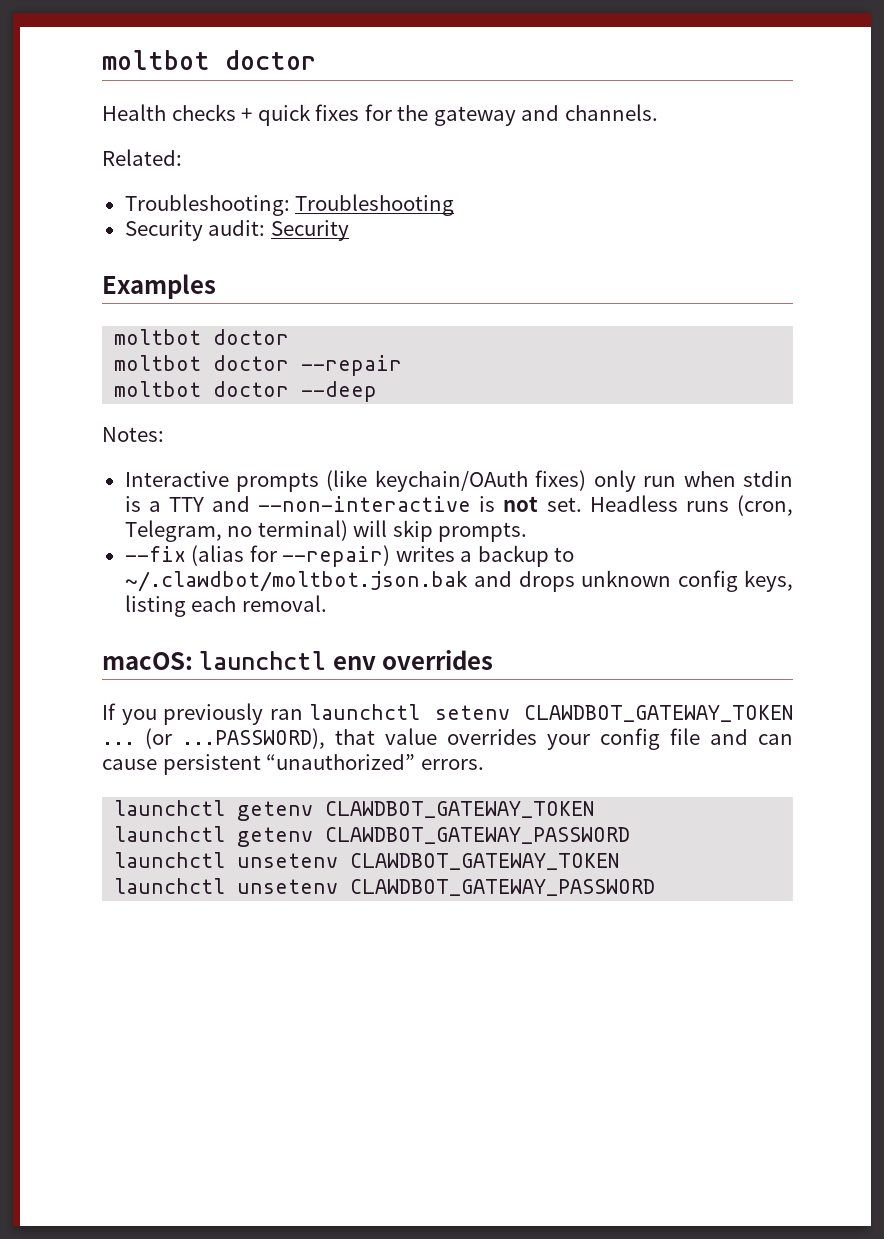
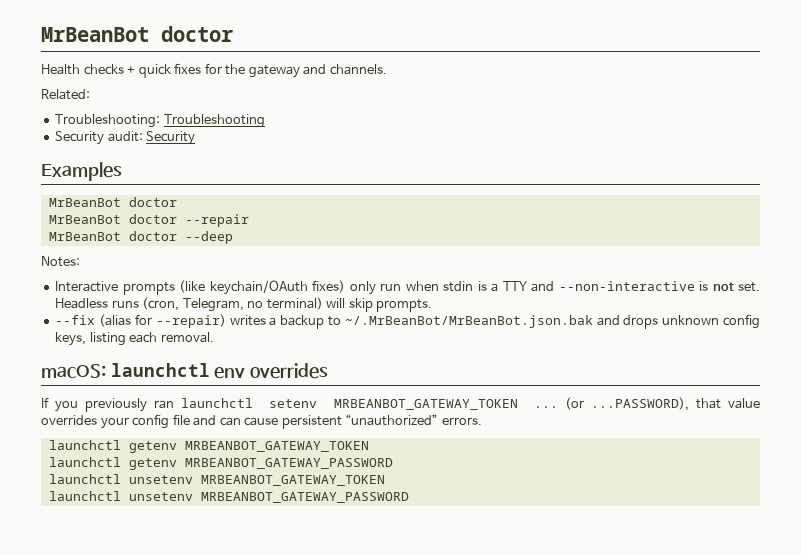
[102,50,210,70] moltbot -> [41,27,149,42] MrBeanBot
[114,329,290,345] [114,355,202,371] moltbot doctor // moltbot -> [48,197,177,207] [48,215,121,224] MrBeanBot doctor // MrBeanBot
[114,381,202,397] moltbot -> [48,232,121,241] MrBeanBot
[124,571,468,592] ~/.clawdbot/moltbot.json.bak -> [344,315,593,328] ~/.MrBeanBot/MrBeanBot.json.bak
[524,705,793,722] CLAWDBOT_GATEWAY_TOKEN -> [333,399,518,410] MRBEANBOT_GATEWAY_TOKEN
[325,801,595,818] [114,826,631,847] [114,852,620,870] [114,878,656,896] CLAWDBOT_GATEWAY_TOKEN // launchctl getenv CLAWDBOT_GATEWAY_PASSWORD // launchctl unsetenv CLAWDBOT_GATEWAY_TOKEN // launchctl unsetenv CLAWDBOT_GATEWAY_PASSWORD -> [184,441,369,452] [48,457,393,470] [48,474,385,486] [48,491,409,503] MRBEANBOT_GATEWAY_TOKEN // launchctl getenv MRBEANBOT_GATEWAY_PASSWORD // launchctl unsetenv MRBEANBOT_GATEWAY_TOKEN // launchctl unsetenv MRBEANBOT_GATEWAY_PASSWORD

